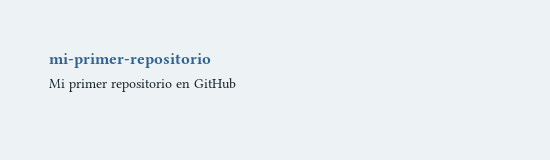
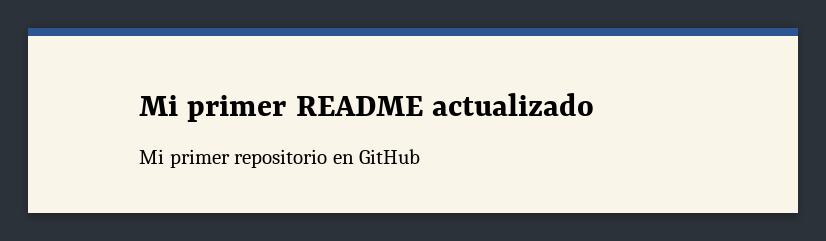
[49,53,211,68] mi-primer-repositorio -> [139,93,594,122] Mi primer README actualizado

